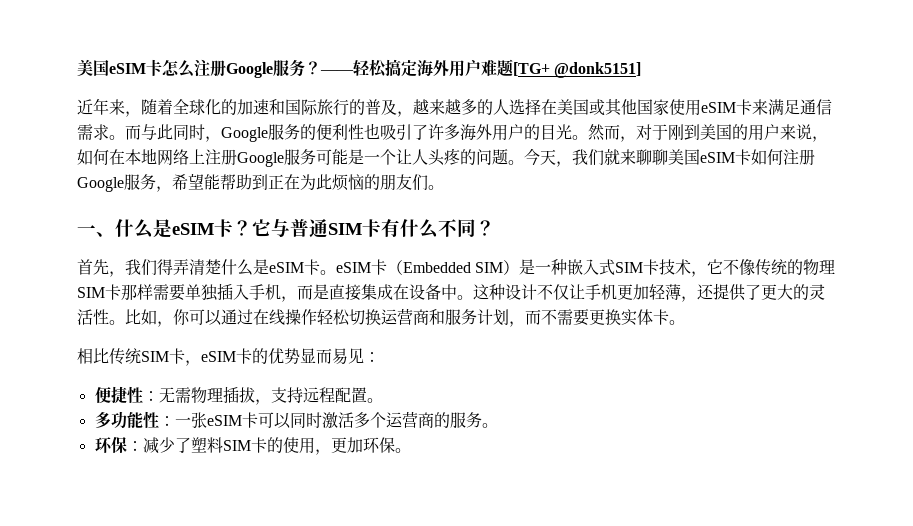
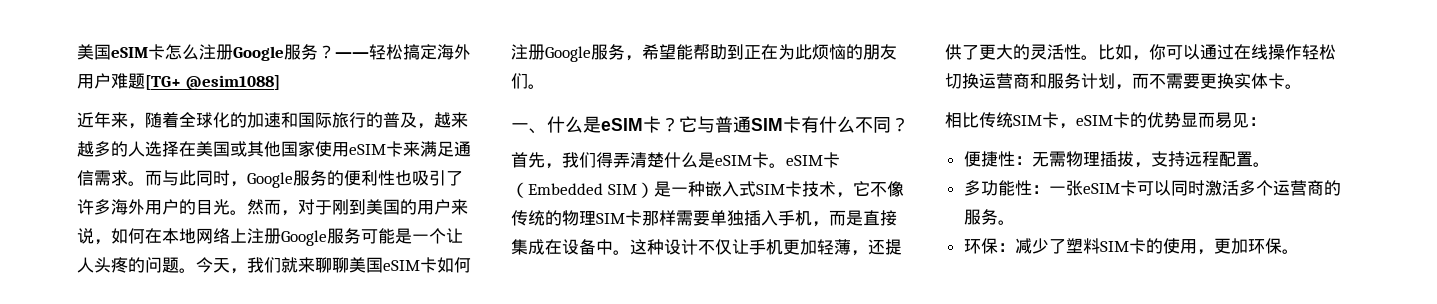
[554,62,642,78] @donk5151] -> [185,75,280,90] @esim1088]

